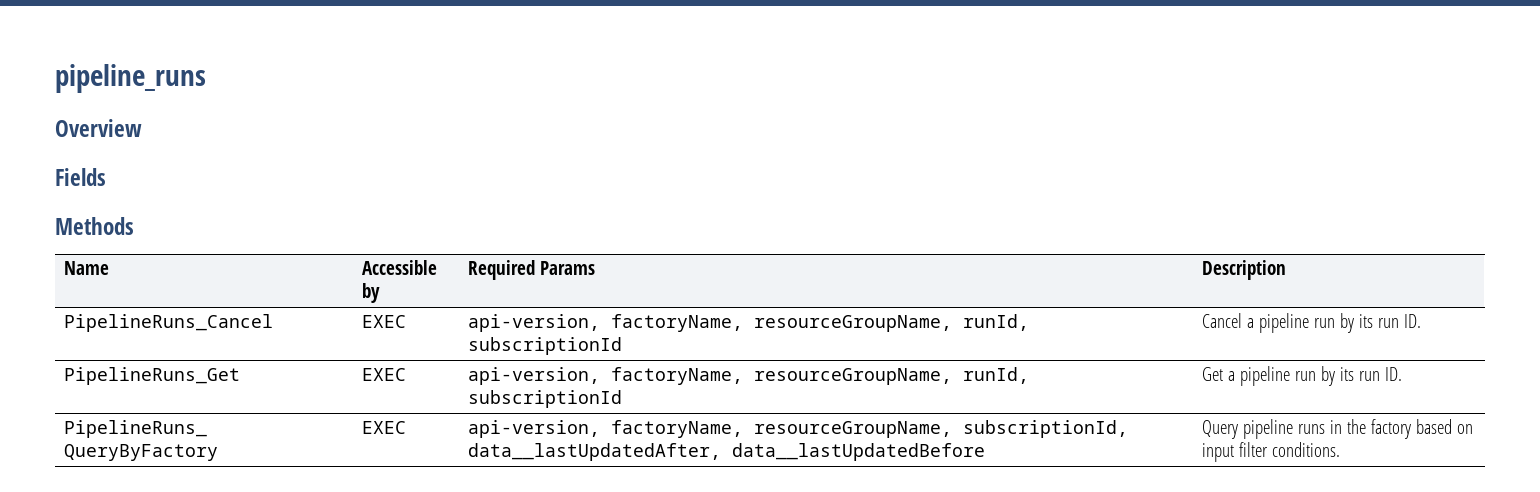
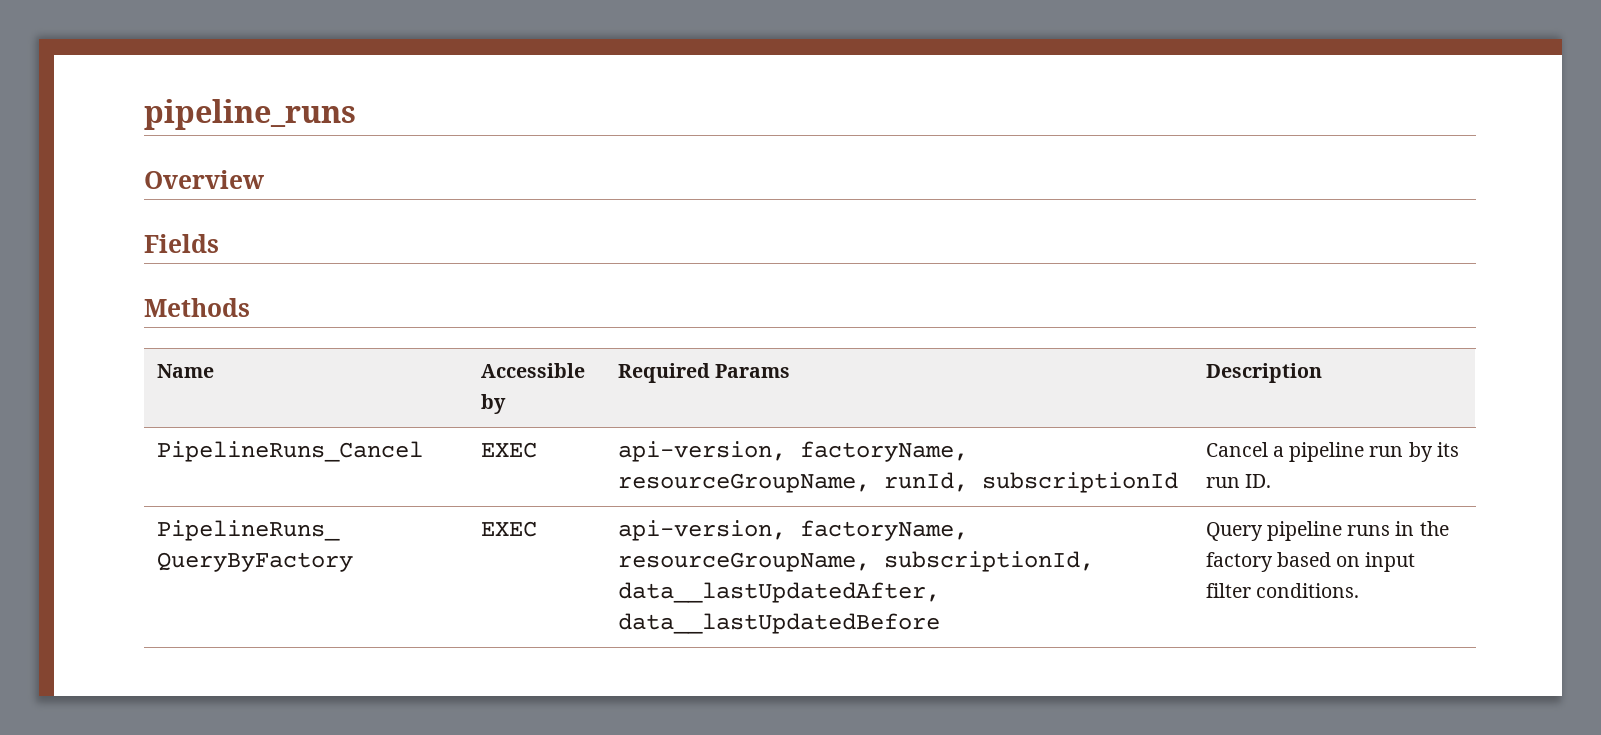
[64,367,241,385] [362,368,407,381] [468,367,1030,385] [468,390,623,408] [1202,366,1403,386] // PipelineRuns_Get | EXEC | api-version, factoryName, resourceGroupName, runId, subscriptionId | Get a pipeline run by its run ID. -> (1271, 481) none

